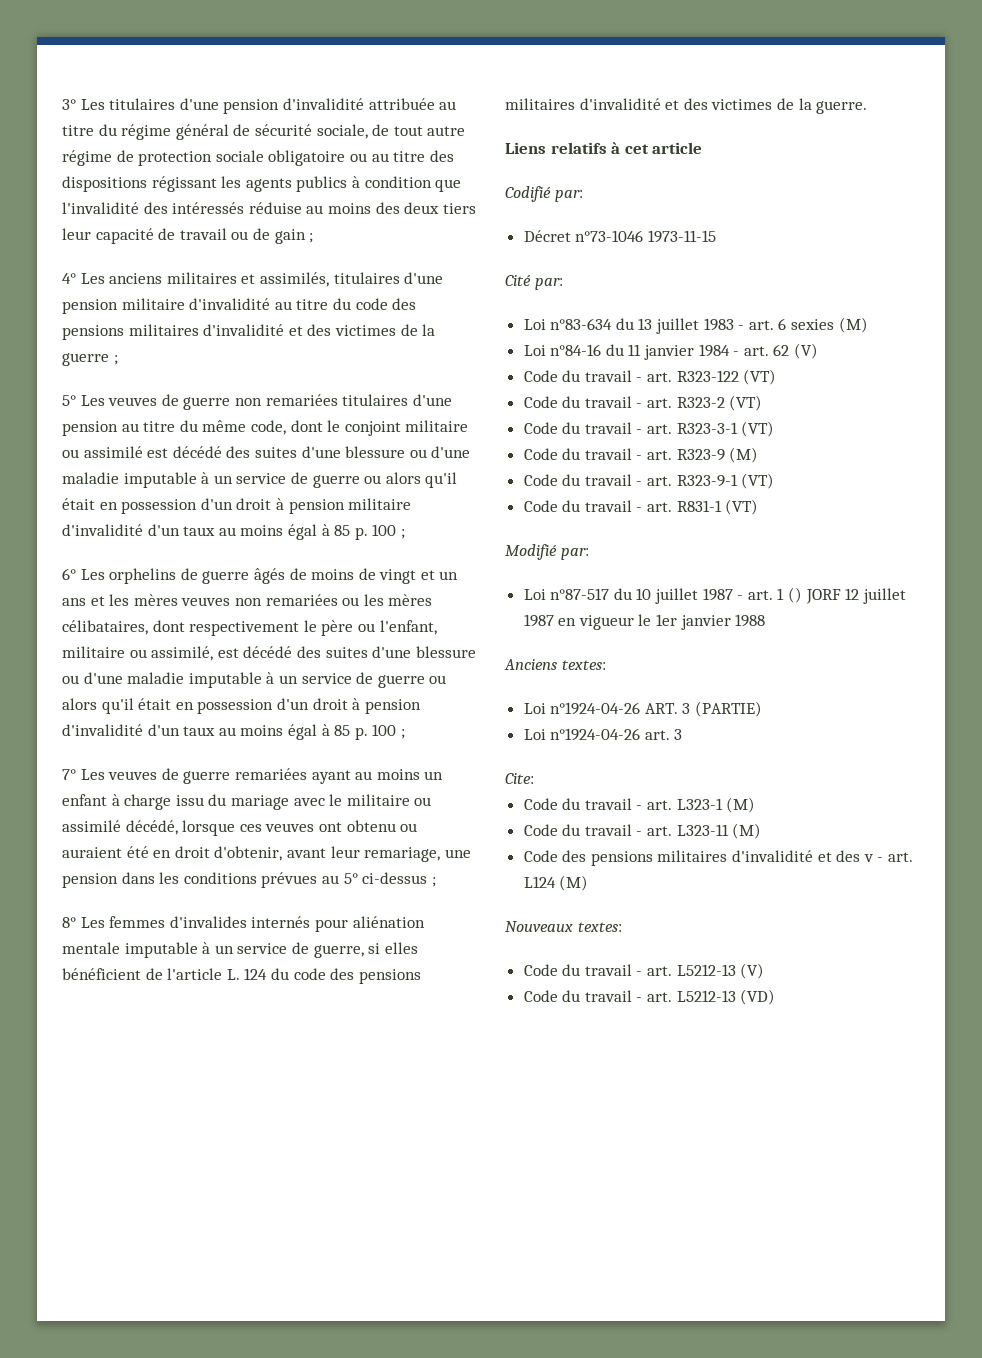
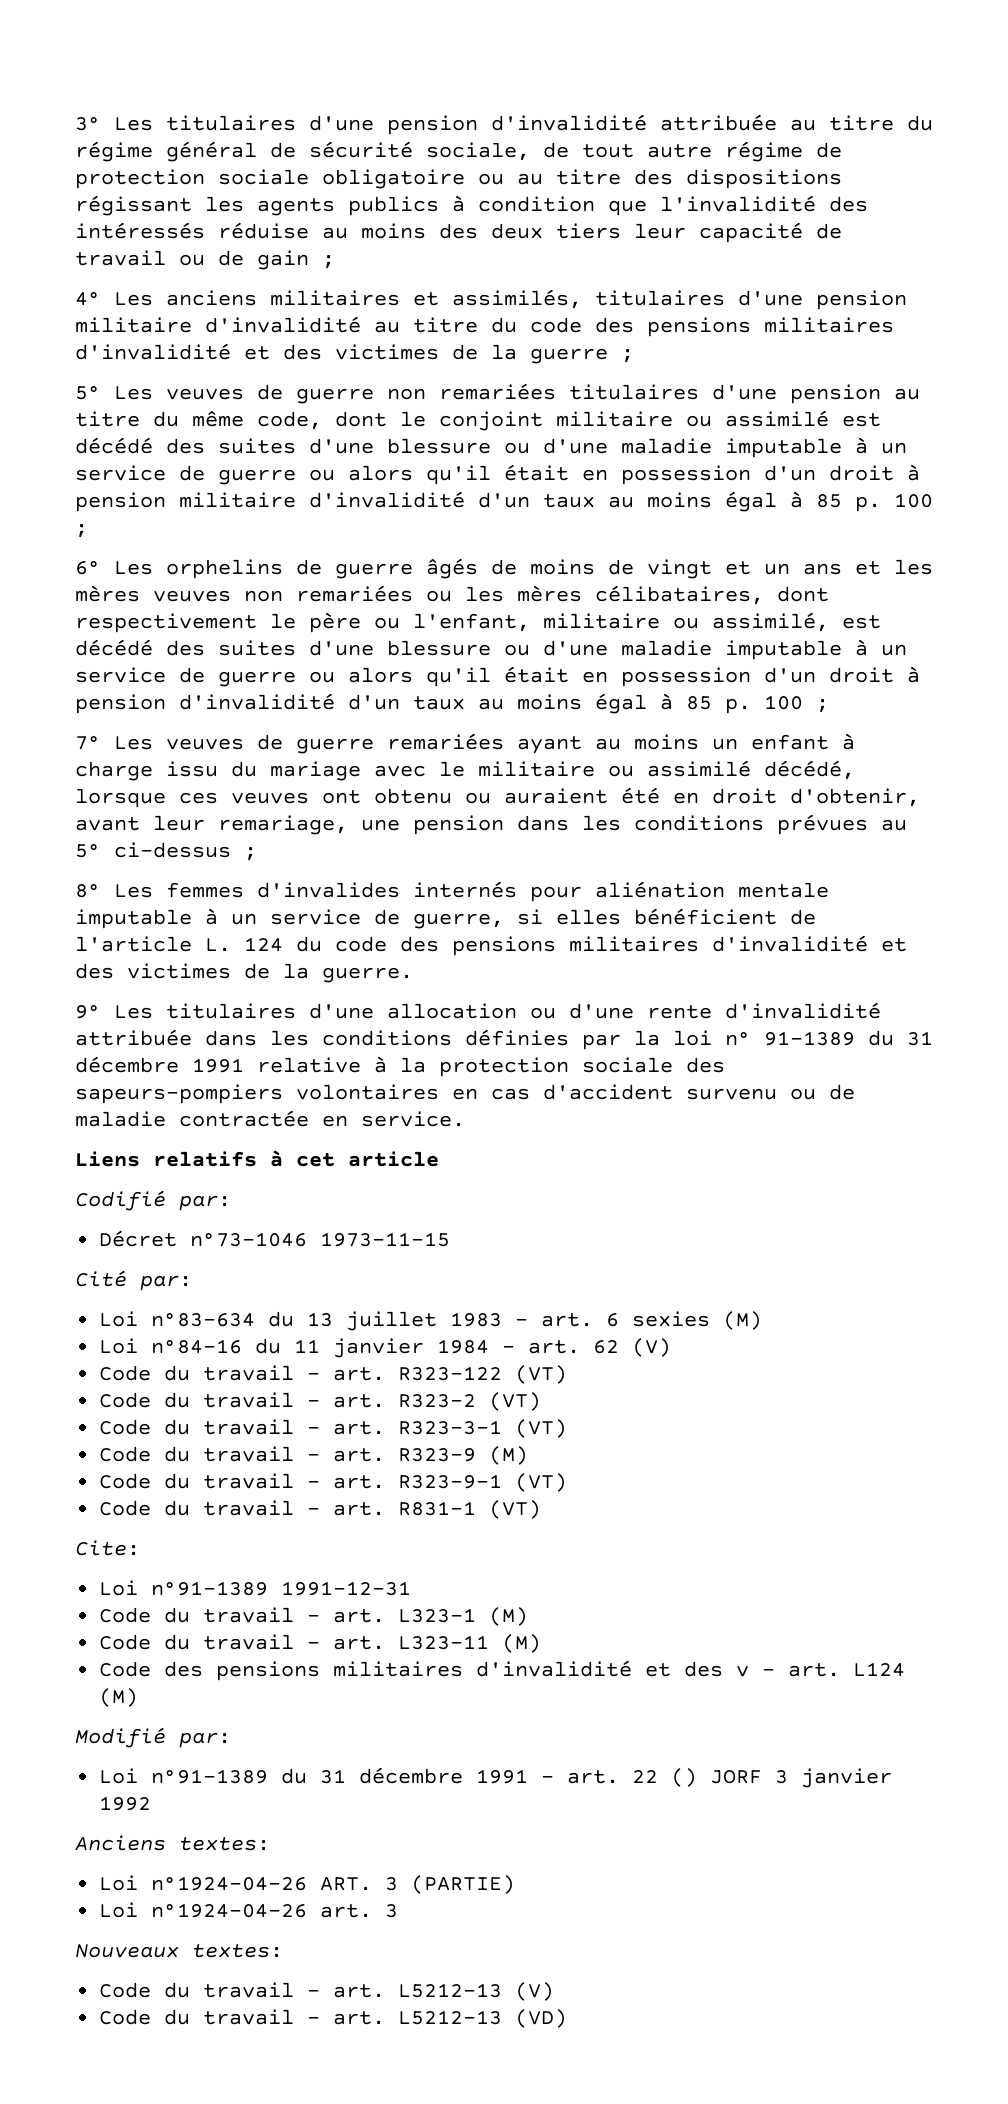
(868, 107) none -> [75,1002,881,1019] [75,1029,933,1050] [75,1056,725,1077] [75,1084,855,1104] [75,1110,465,1127] // 9° Les titulaires d'une allocation ou d'une rente d'invalidité attribuée dans les conditions définies par la loi n° 91-1389 du 31 décembre 1991 relative à la protection sociale des sapeurs-pompiers volontaires en cas d'accident survenu ou de maladie contractée en service.
[505,544,589,560] [523,587,906,604] [523,614,766,630] [504,659,606,670] [523,701,763,717] [523,728,683,741] [505,773,534,784] Modifié par: // Loi n°87-517 du 10 juillet 1987 - art. 1 () JORF 12 juillet 1987 en vigueur le 1er janvier 1988 // Anciens textes: // Loi n°1924-04-26 ART. 3 (PARTIE) // Loi n°1924-04-26 art. 3 // Cite: -> [75,1540,140,1556] [99,1580,412,1596] Cite: // Loi n°91-1389 1991-12-31
(589, 883) none -> [75,1727,231,1748] [99,1767,893,1788] [99,1796,152,1811] [75,1835,270,1851] [99,1875,516,1894] [99,1902,399,1918] // Modifié par: // Loi n°91-1389 du 31 décembre 1991 - art. 22 () JORF 3 janvier 1992 // Anciens textes: // Loi n°1924-04-26 ART. 3 (PARTIE) // Loi n°1924-04-26 art. 3

